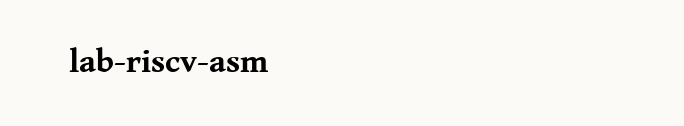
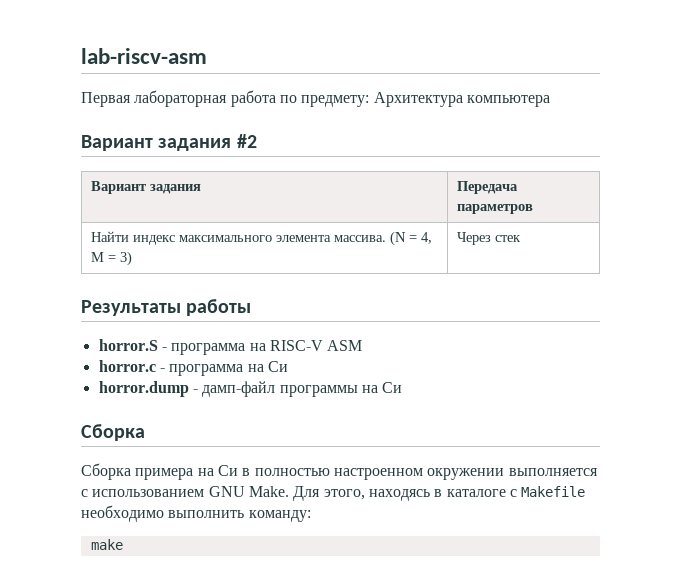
(268, 59) none -> [81,90,550,107] [81,134,257,151] [91,181,202,194] [457,181,519,194] [457,204,534,214] [91,231,433,246] [91,251,133,266] [457,232,522,245] [81,299,252,316] [98,339,363,355] [98,360,288,376] [98,381,403,397] [81,424,145,441] [81,463,598,480] [81,486,586,501] [81,505,311,522] [90,539,123,550] // Первая лабораторная работа по предмету: Архитектура компьютера // Вариант задания #2 // Вариант задания | Передача параметров // Найти индекс максимального элемента массива. (N = 4, M = 3) | Через стек // Результаты работы // horror.S - программа на RISC-V ASM // horror.c - программа на Си // horror.dump - дамп-файл программы на Си // Сборка // Сборка примера на Си в полностью настроенном окружении выполняется с использованием GNU Make. Для этого, находясь в каталоге с Makefile необходимо выполнить команду: // make

